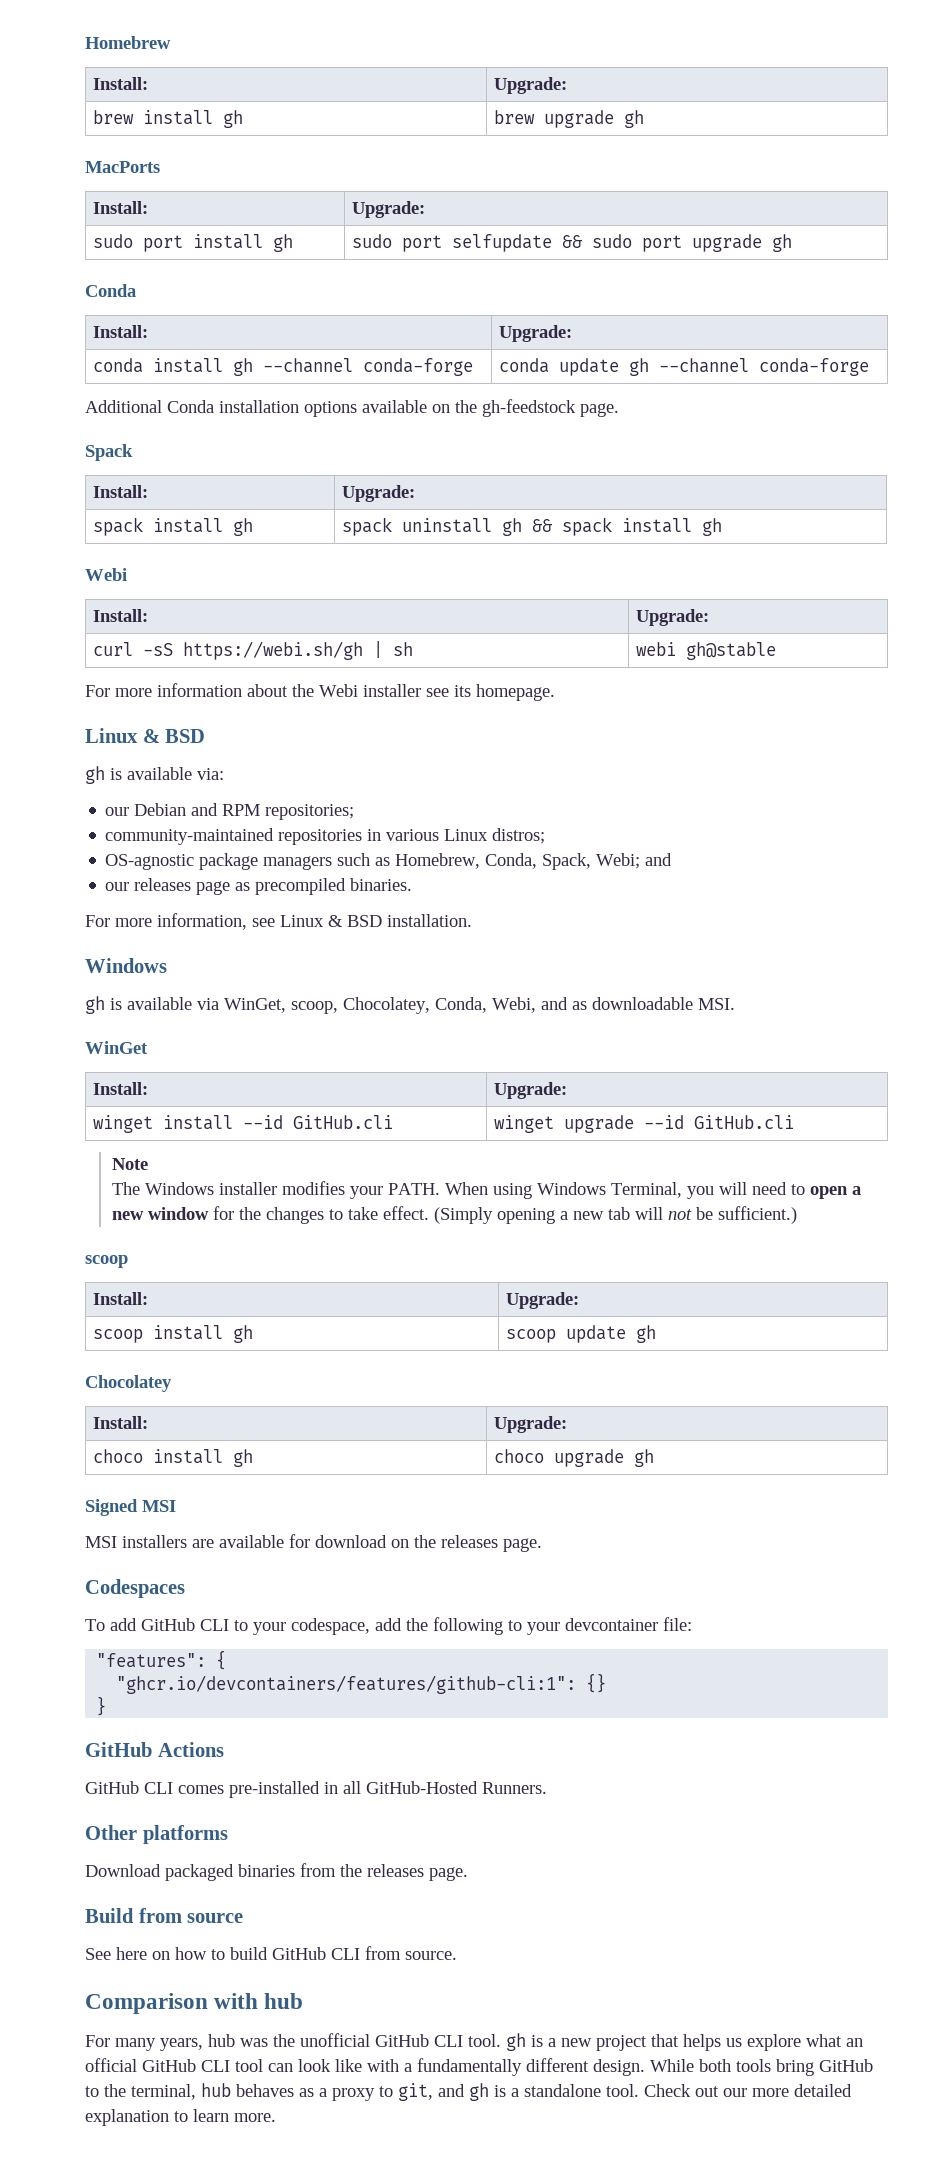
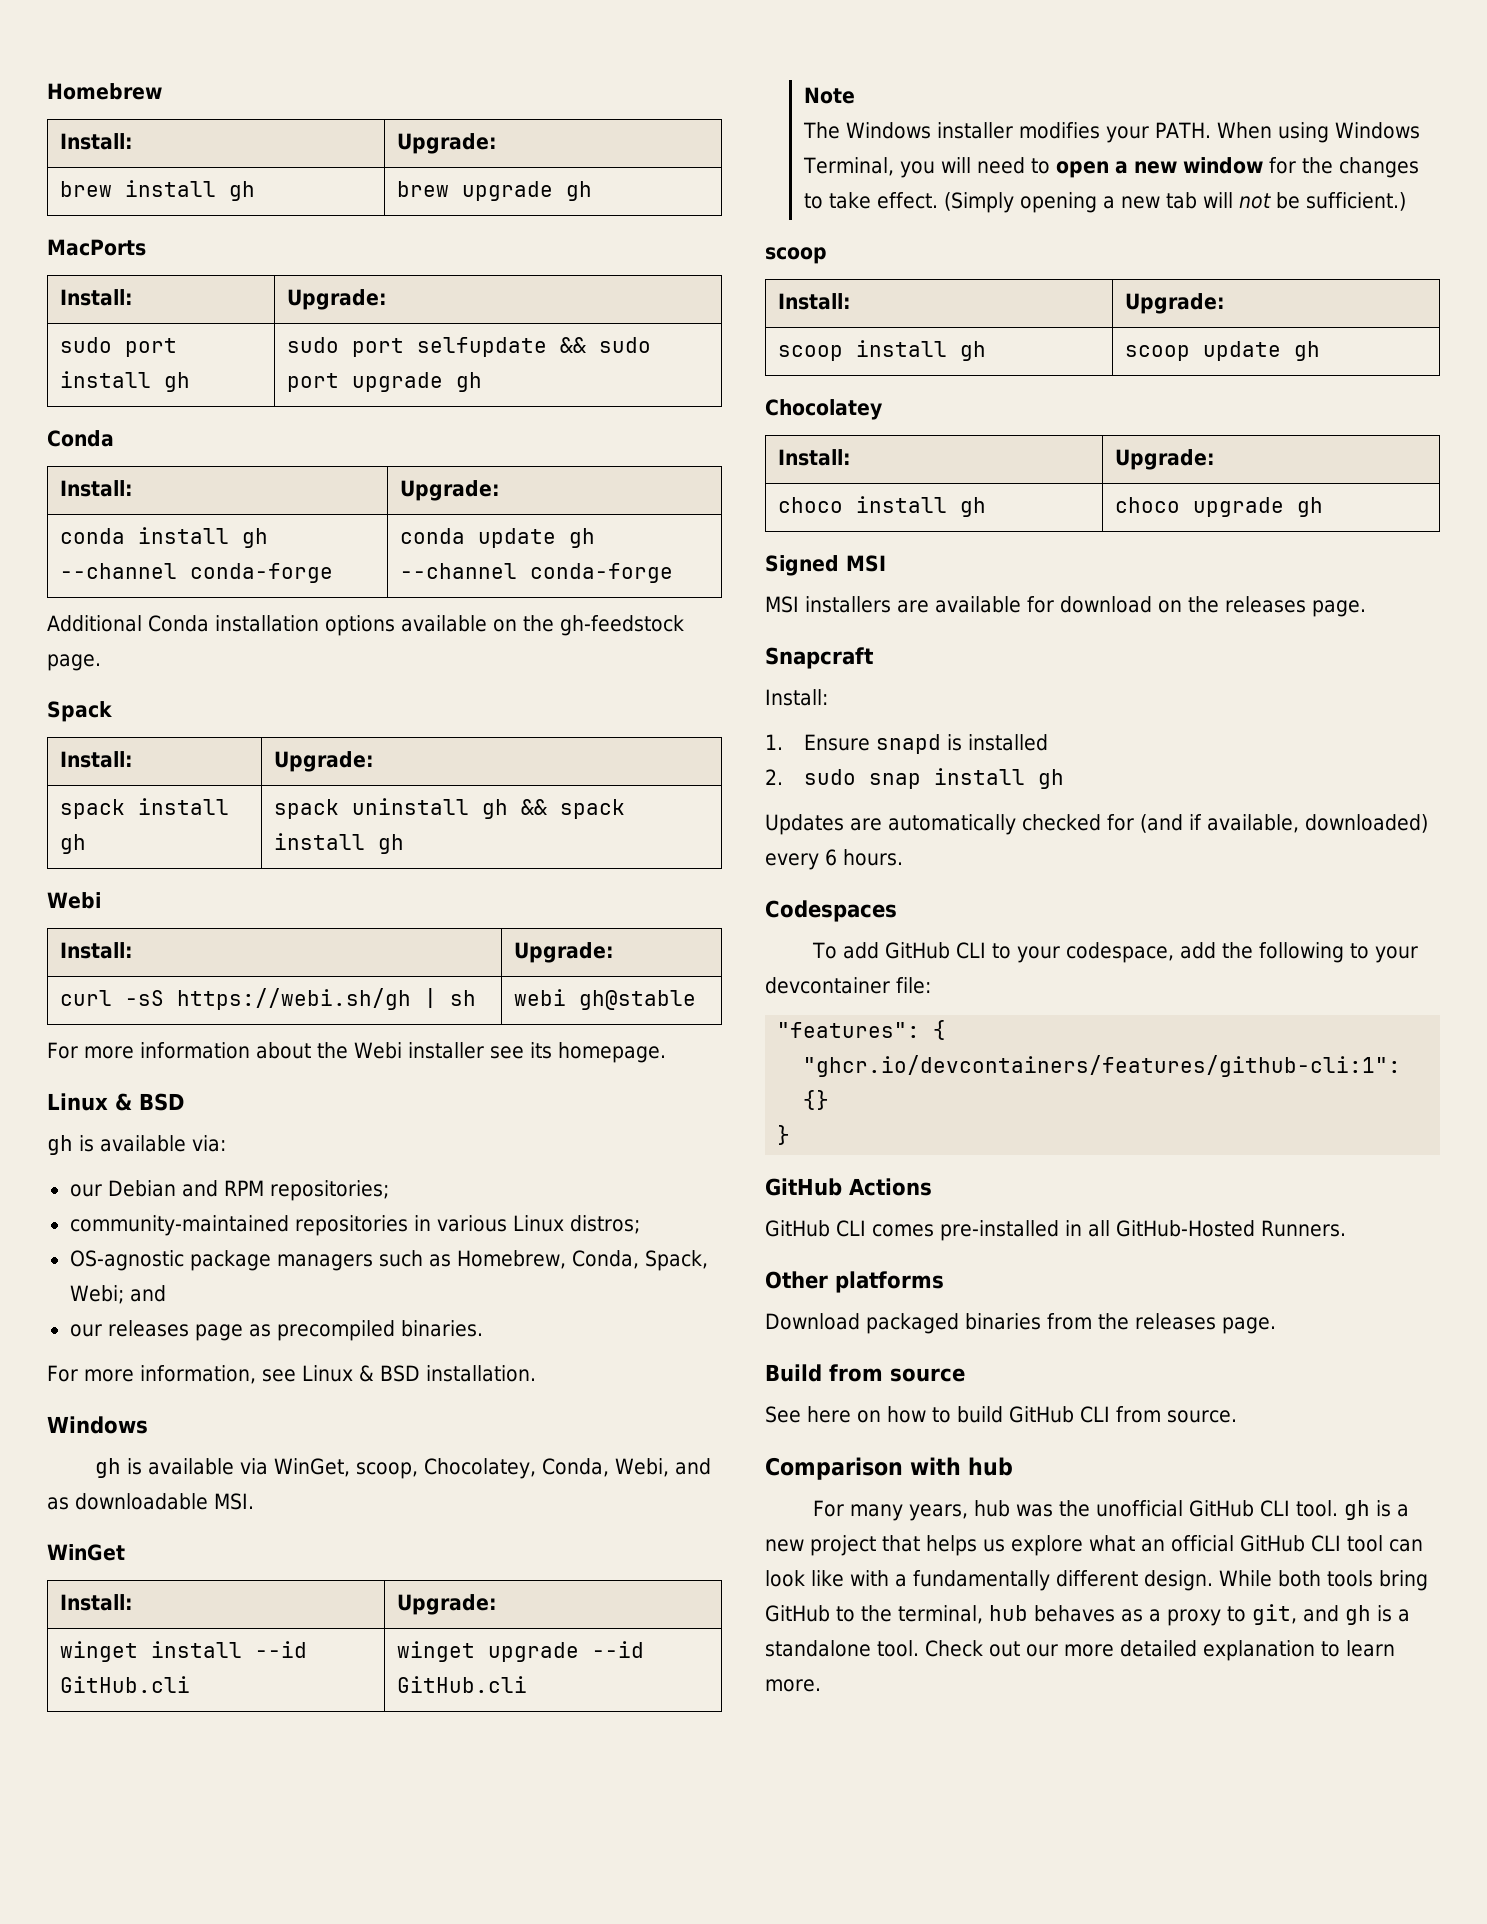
(542, 1545) none -> [765,647,874,669] [765,689,828,706] [765,734,1048,754] [765,768,1064,789] [765,814,1428,835] [765,849,903,870] // Snapcraft // Install: // 1. Ensure snapd is installed // 2. sudo snap install gh // Updates are automatically checked for (and if available, downloaded) every 6 hours.

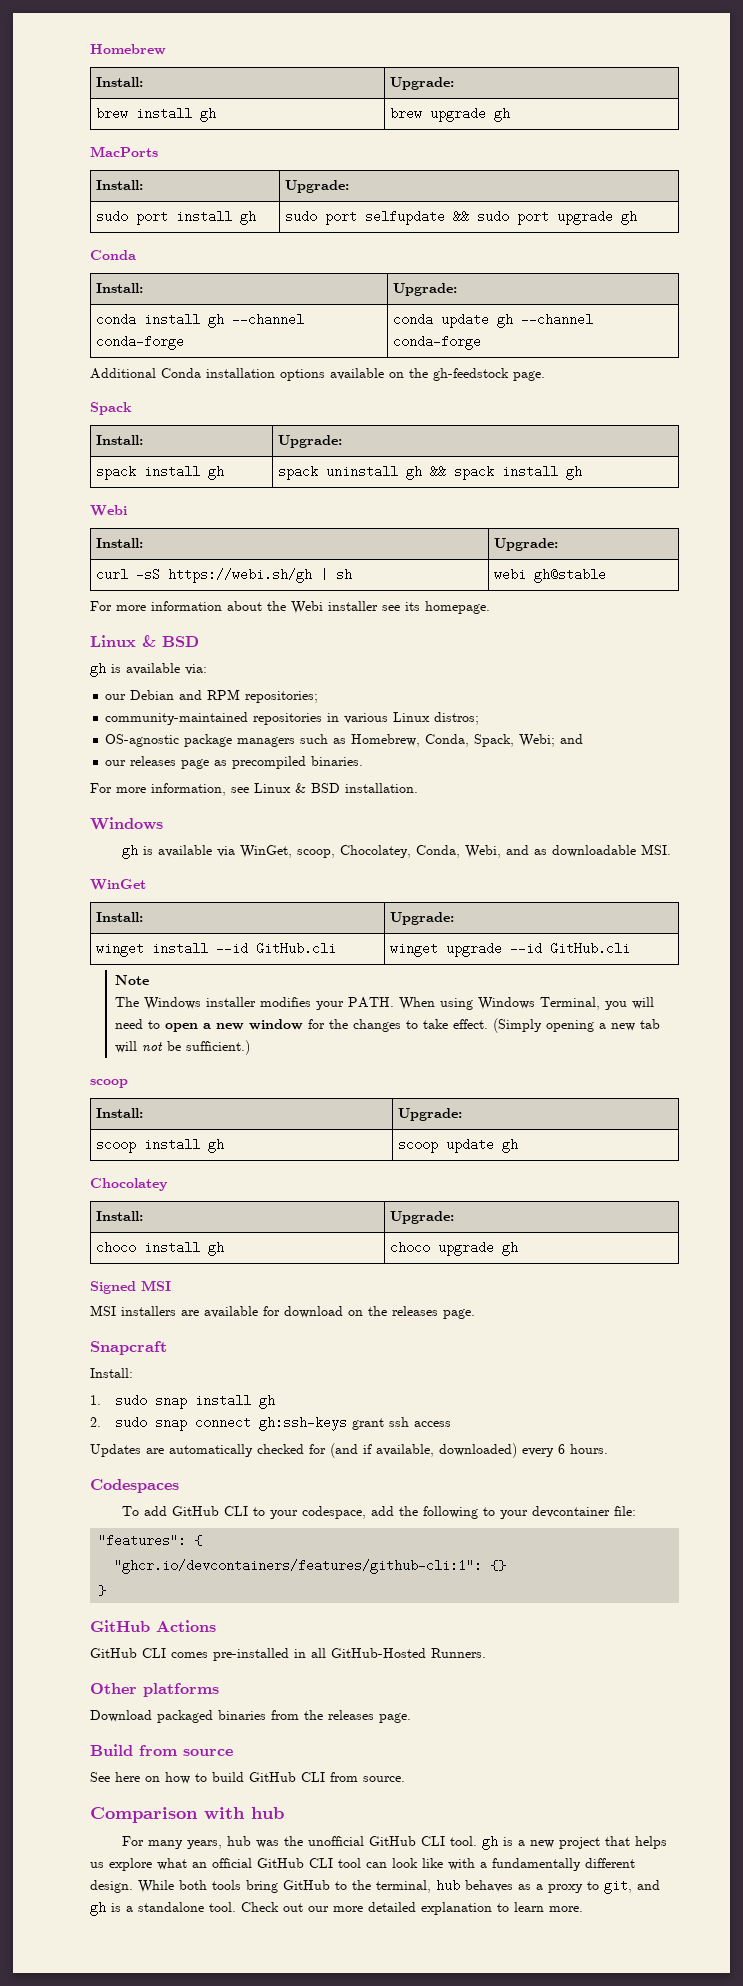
[803,734,1048,754] Ensure snapd is installed -> [114,1394,275,1409] sudo snap install gh
[933,768,1064,789] install gh -> [194,1416,451,1431] connect gh:ssh-keys grant ssh access

